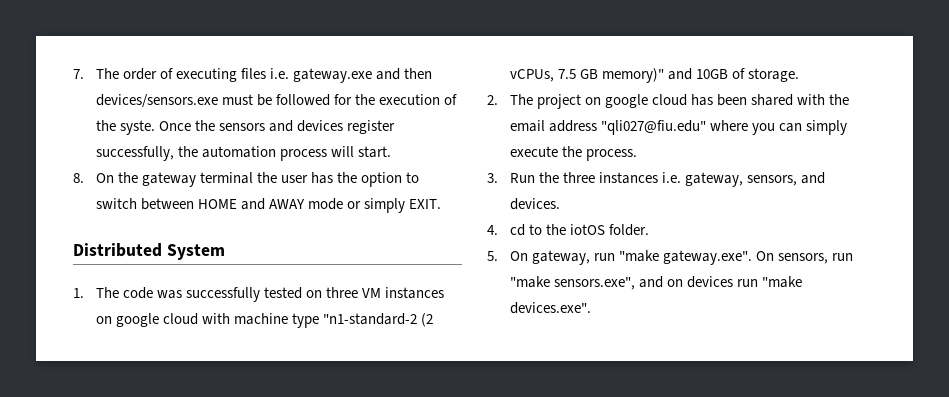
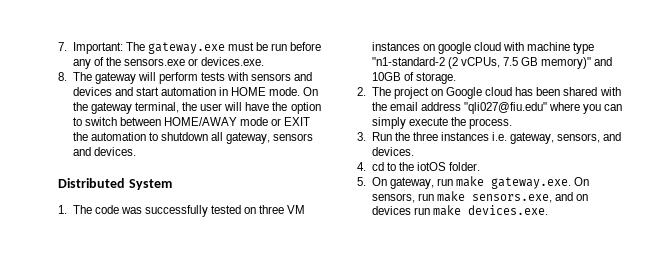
[95,68,433,83] [95,94,458,108] [95,120,396,135] [95,146,392,161] [73,173,84,183] The order of executing files i.e. gateway.exe and then devices/sensors.exe must be followed for the execution of the syste. Once the sensors and devices register successfully, the automation process will start. // 8. -> [72,42,322,54] [72,57,265,69] [58,72,313,84] [72,87,301,96] Important: The gateway.exe must be run before any of the sensors.exe or devices.exe. // 8. The gateway will perform tests with sensors and devices and start automation in HOME mode.
[200,172,254,184] terminal -> [134,102,179,113] terminal,
[311,172,334,184] has -> [224,102,270,111] will have
[198,198,442,213] HOME and AWAY mode or simply EXIT. -> [164,117,311,126] [72,132,314,144] [72,147,136,156] HOME/AWAY mode or EXIT the automation to shutdown all gateway, sensors and devices.
[605,94,649,108] google -> [446,87,483,99] Google
[619,250,753,265] "make gateway.exe". -> [456,176,572,189] make gateway.exe.
[509,276,636,290] "make sensors.exe", -> [436,191,552,203] make sensors.exe,
[762,276,803,288] [509,302,591,314] "make devices.exe". -> [432,205,548,216] make devices.exe.

